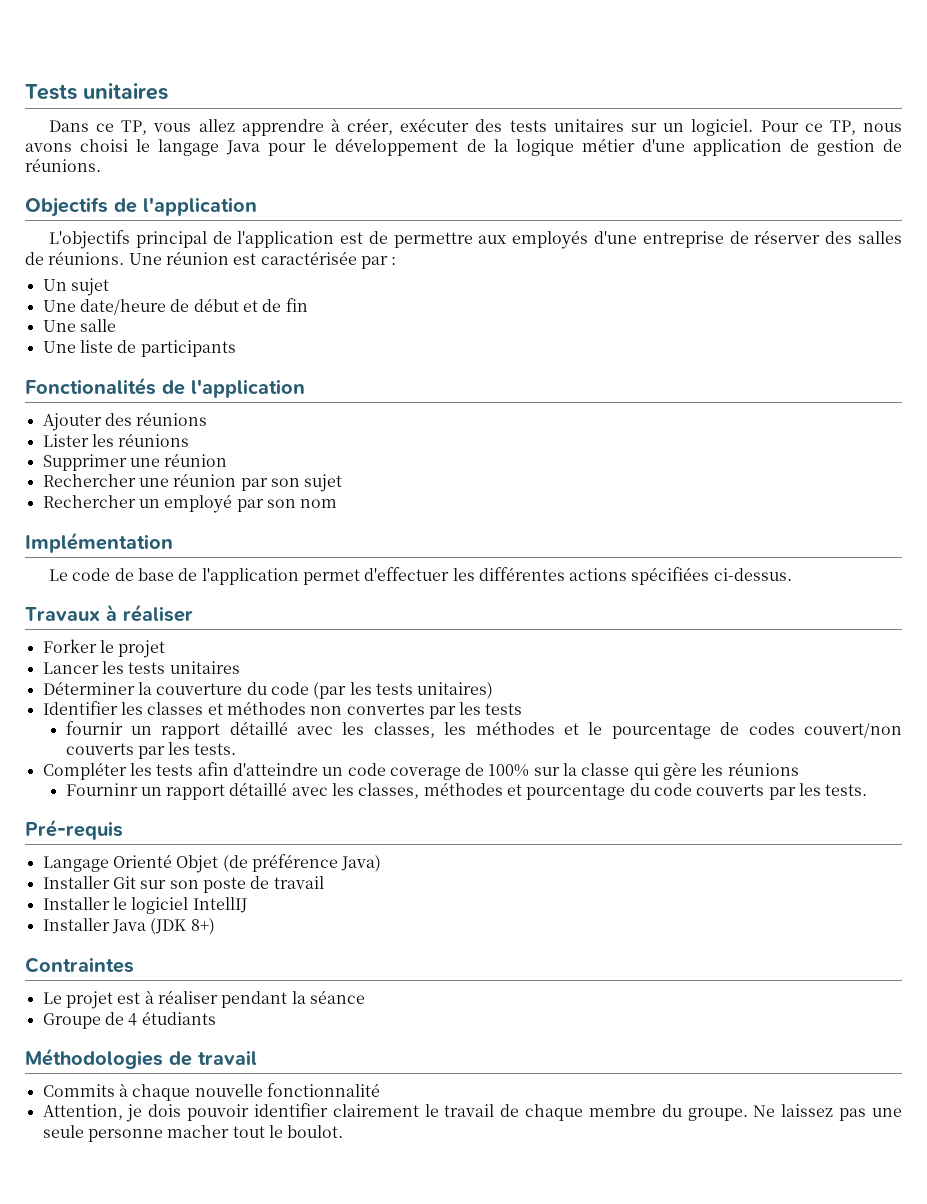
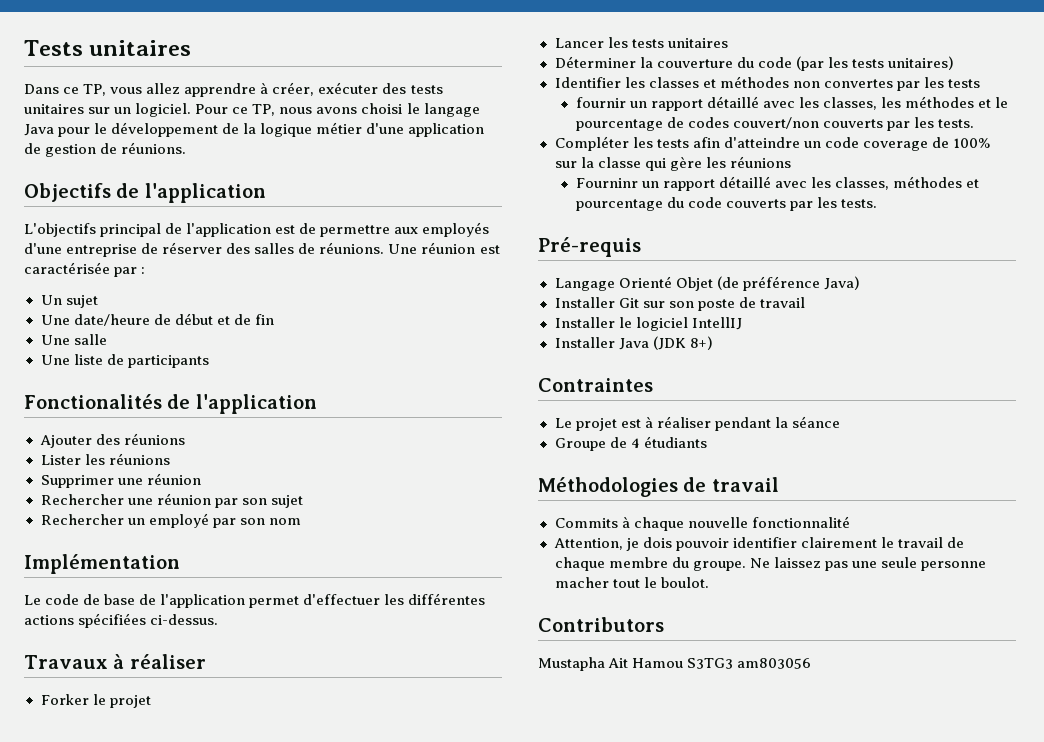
(344, 1131) none -> [538,617,664,632] [538,657,812,671] // Contributors // Mustapha Ait Hamou S3TG3 am803056

